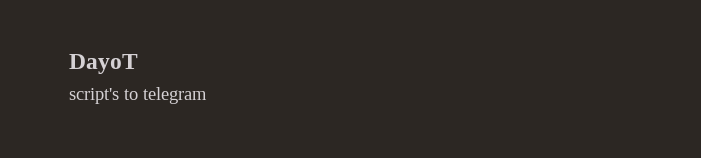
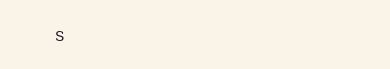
[69,54,138,74] [69,87,207,104] DayoT // script's to telegram -> [55,31,65,41] S

